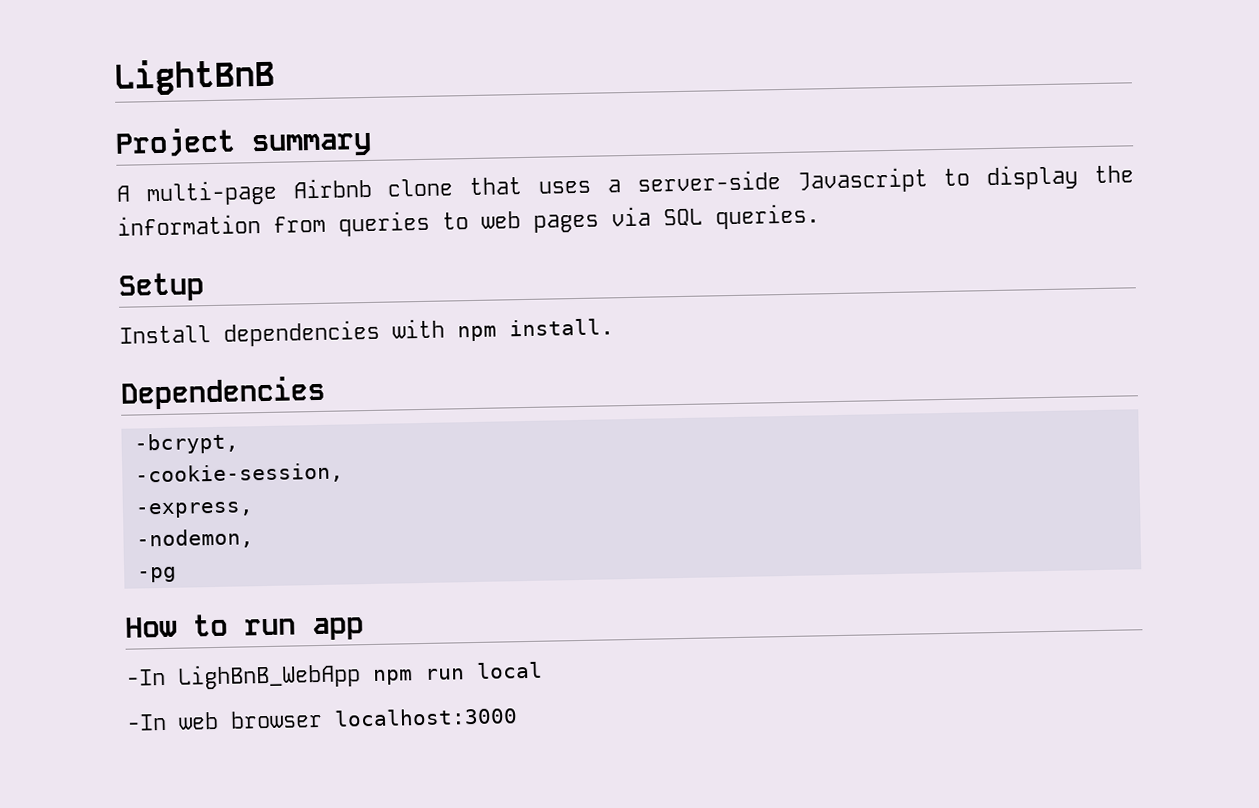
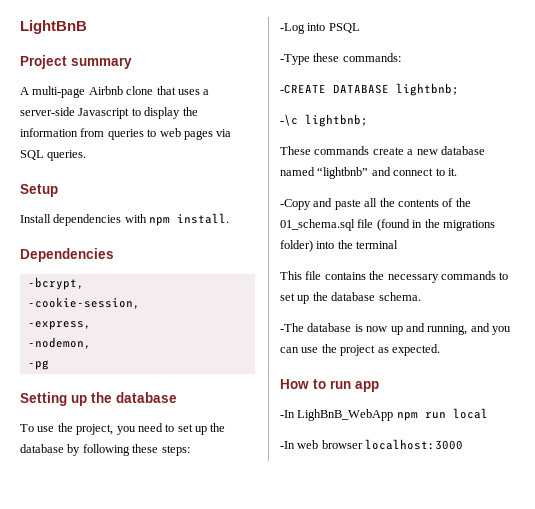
(177, 574) none -> [20,392,177,406] [20,423,226,435] [20,444,190,456] [280,23,360,34] [280,53,401,65] [280,83,459,96] [280,114,368,127] [280,146,485,155] [280,167,457,179] [280,198,471,210] [280,219,495,231] [280,240,399,252] [280,271,509,283] [280,292,421,304] [280,323,511,335] [280,344,440,356] // Setting up the database // To use the project, you need to set up the database by following these steps: // -Log into PSQL // -Type these commands: // -CREATE DATABASE lightbnb; // -\c lightbnb; // These commands create a new database named “lightbnb” and connect to it. // -Copy and paste all the contents of the 01_schema.sql file (found in the migrations folder) into the terminal // This file contains the necessary commands to set up the database schema. // -The database is now up and running, and you can use the project as expected.

